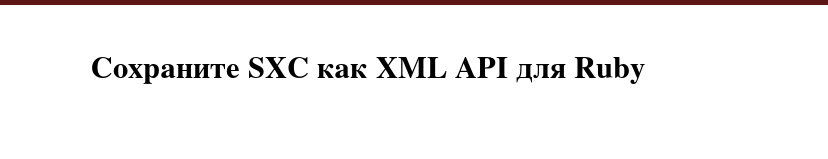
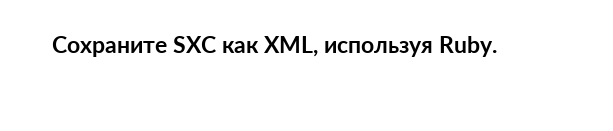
[375,57,646,84] XML API для Ruby -> [264,36,498,57] XML, используя Ruby.

